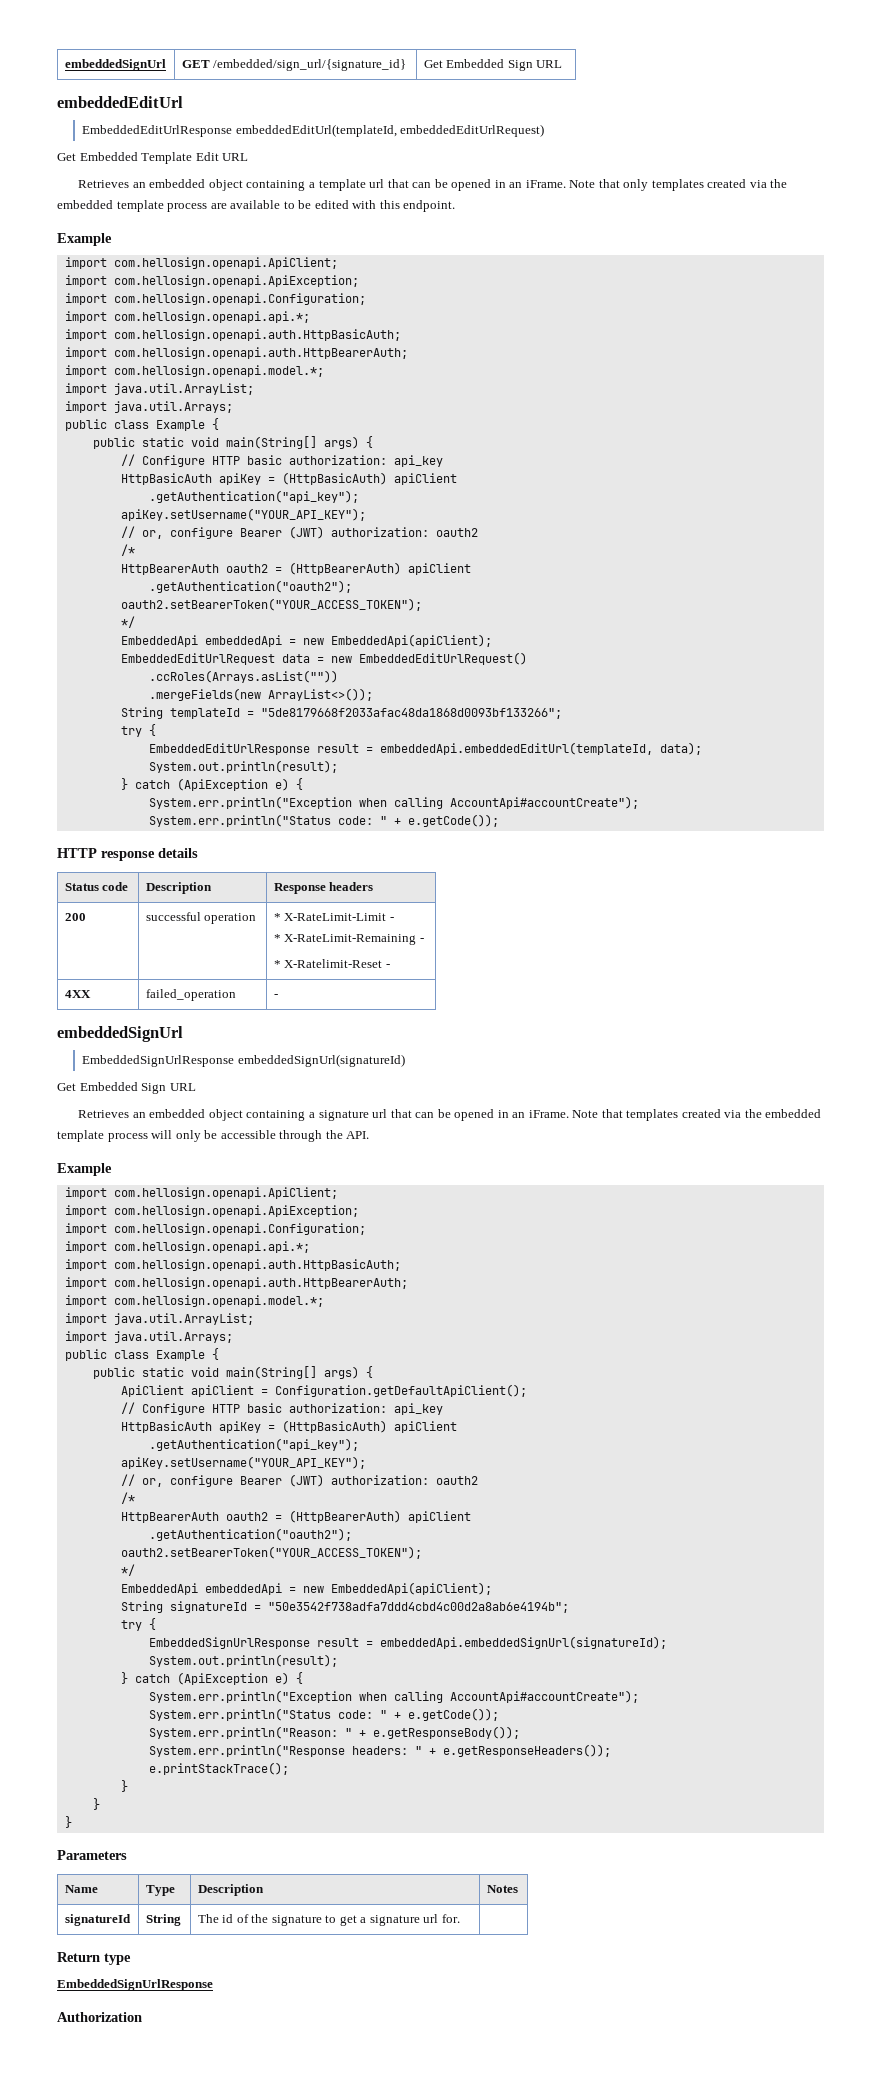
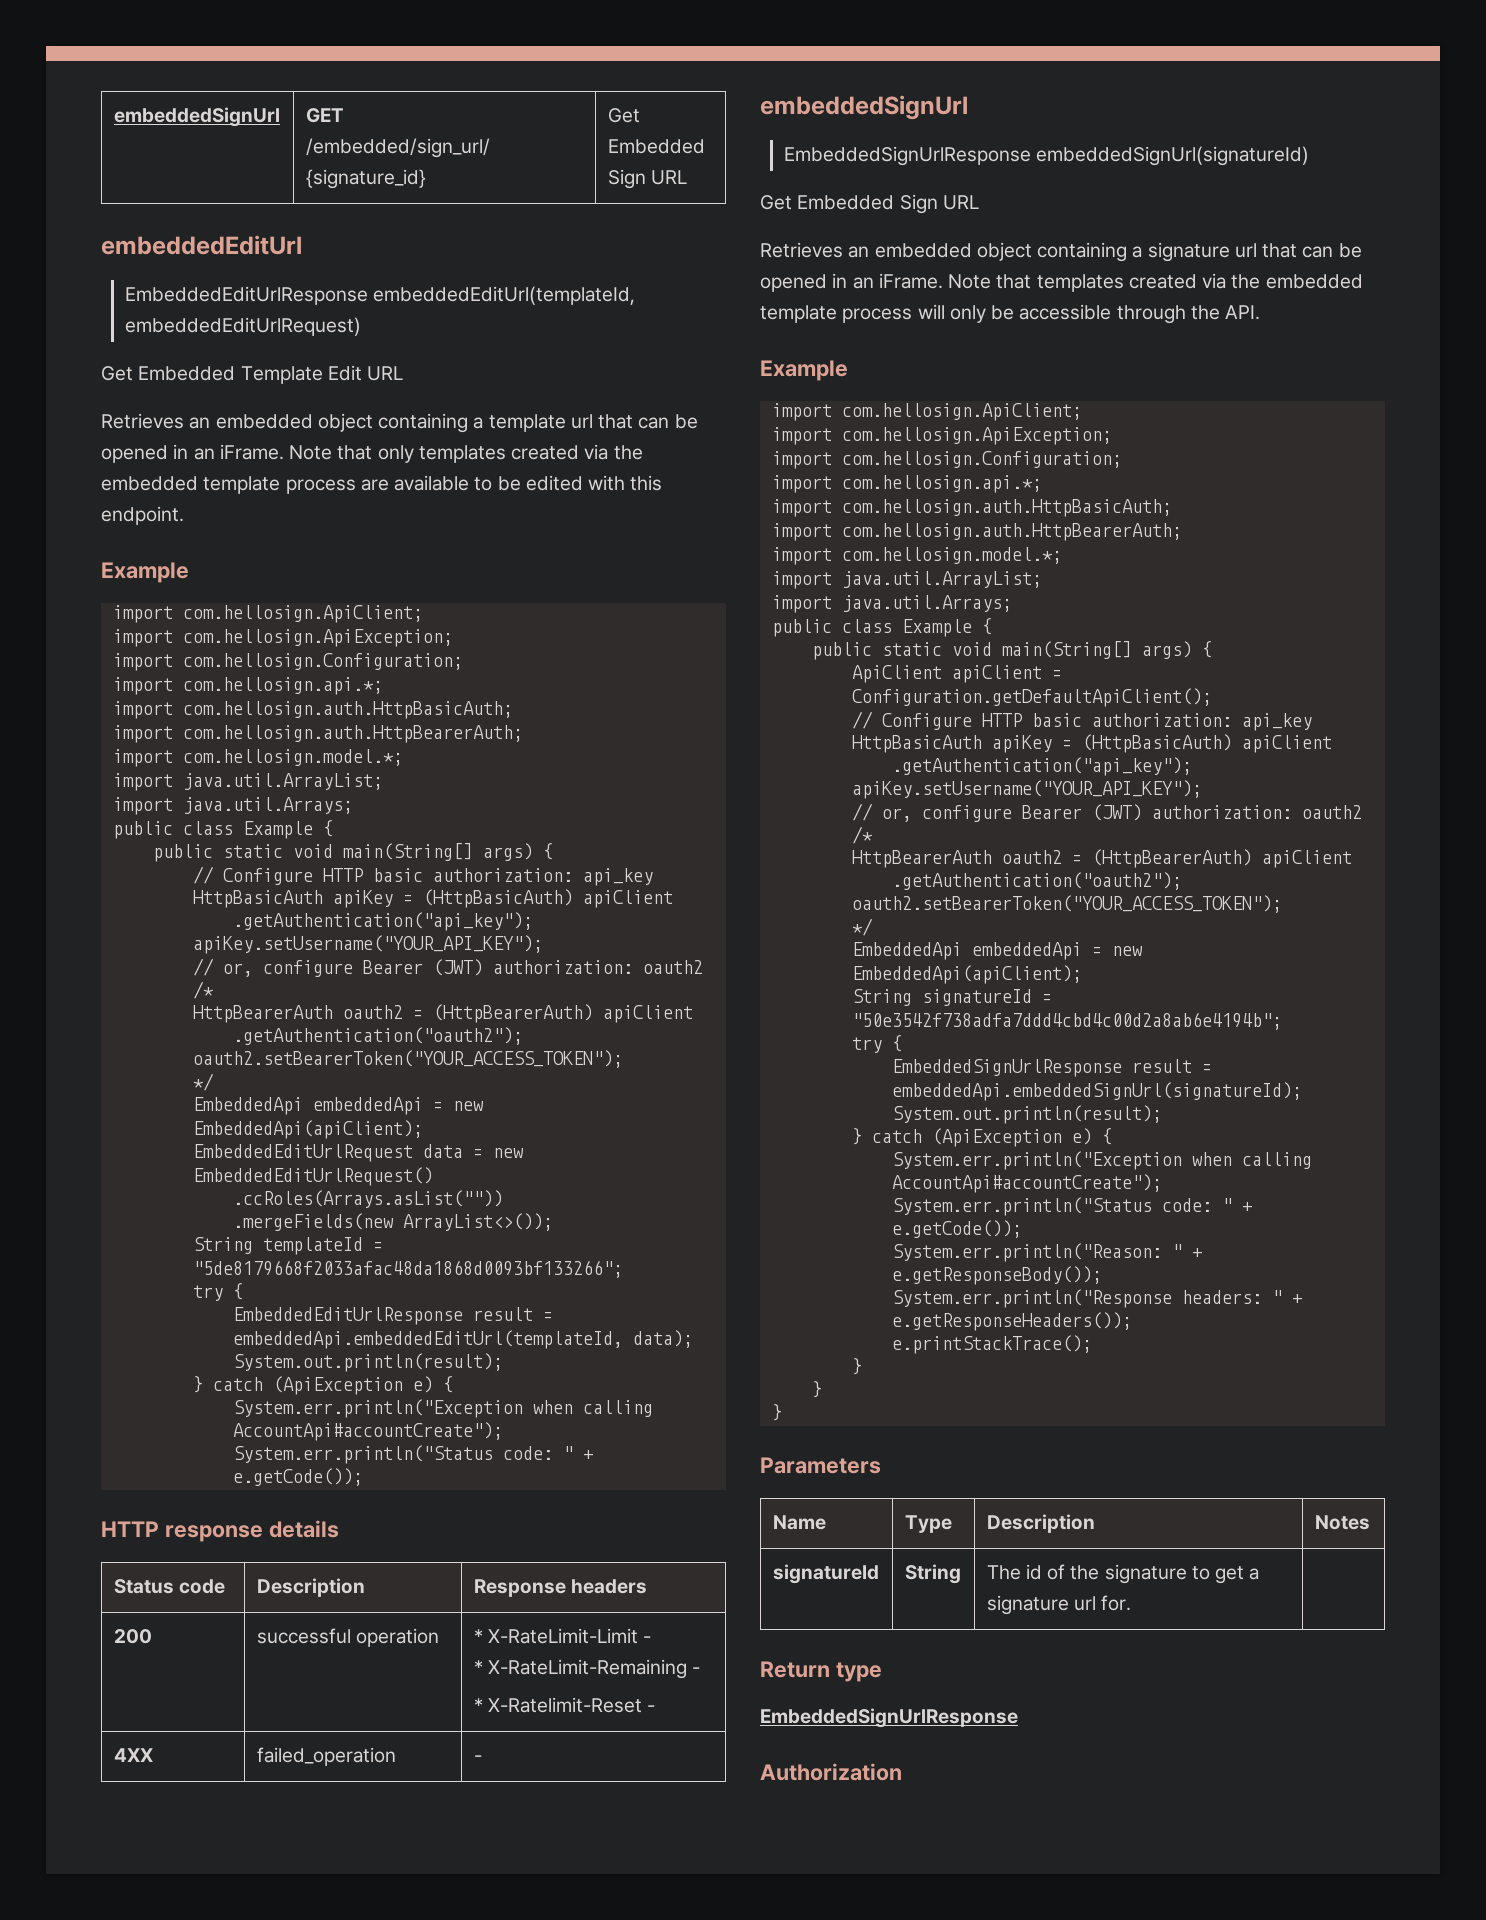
[113,257,338,269] [64,275,359,287] [64,293,366,305] [64,311,310,323] [64,329,401,341] [64,347,408,359] [64,365,324,377] com.hellosign.openapi.ApiClient; // import com.hellosign.openapi.ApiException; // import com.hellosign.openapi.Configuration; // import com.hellosign.openapi.api.*; // import com.hellosign.openapi.auth.HttpBasicAuth; // import com.hellosign.openapi.auth.HttpBearerAuth; // import com.hellosign.openapi.model.*; -> [182,605,423,623] [112,629,453,647] [112,653,463,671] [112,677,383,695] [112,701,513,719] [112,725,523,743] [112,749,403,767] com.hellosign.ApiClient; // import com.hellosign.ApiException; // import com.hellosign.Configuration; // import com.hellosign.api.*; // import com.hellosign.auth.HttpBasicAuth; // import com.hellosign.auth.HttpBearerAuth; // import com.hellosign.model.*;
[113,1187,338,1199] [64,1205,359,1217] [64,1223,366,1235] [64,1241,310,1253] [64,1259,401,1271] [64,1277,408,1289] [64,1295,324,1307] com.hellosign.openapi.ApiClient; // import com.hellosign.openapi.ApiException; // import com.hellosign.openapi.Configuration; // import com.hellosign.openapi.api.*; // import com.hellosign.openapi.auth.HttpBasicAuth; // import com.hellosign.openapi.auth.HttpBearerAuth; // import com.hellosign.openapi.model.*; -> [841,403,1082,421] [771,427,1112,445] [771,451,1122,469] [771,475,1042,493] [771,499,1172,517] [771,523,1182,541] [771,547,1062,565] com.hellosign.ApiClient; // import com.hellosign.ApiException; // import com.hellosign.Configuration; // import com.hellosign.api.*; // import com.hellosign.auth.HttpBasicAuth; // import com.hellosign.auth.HttpBearerAuth; // import com.hellosign.model.*;

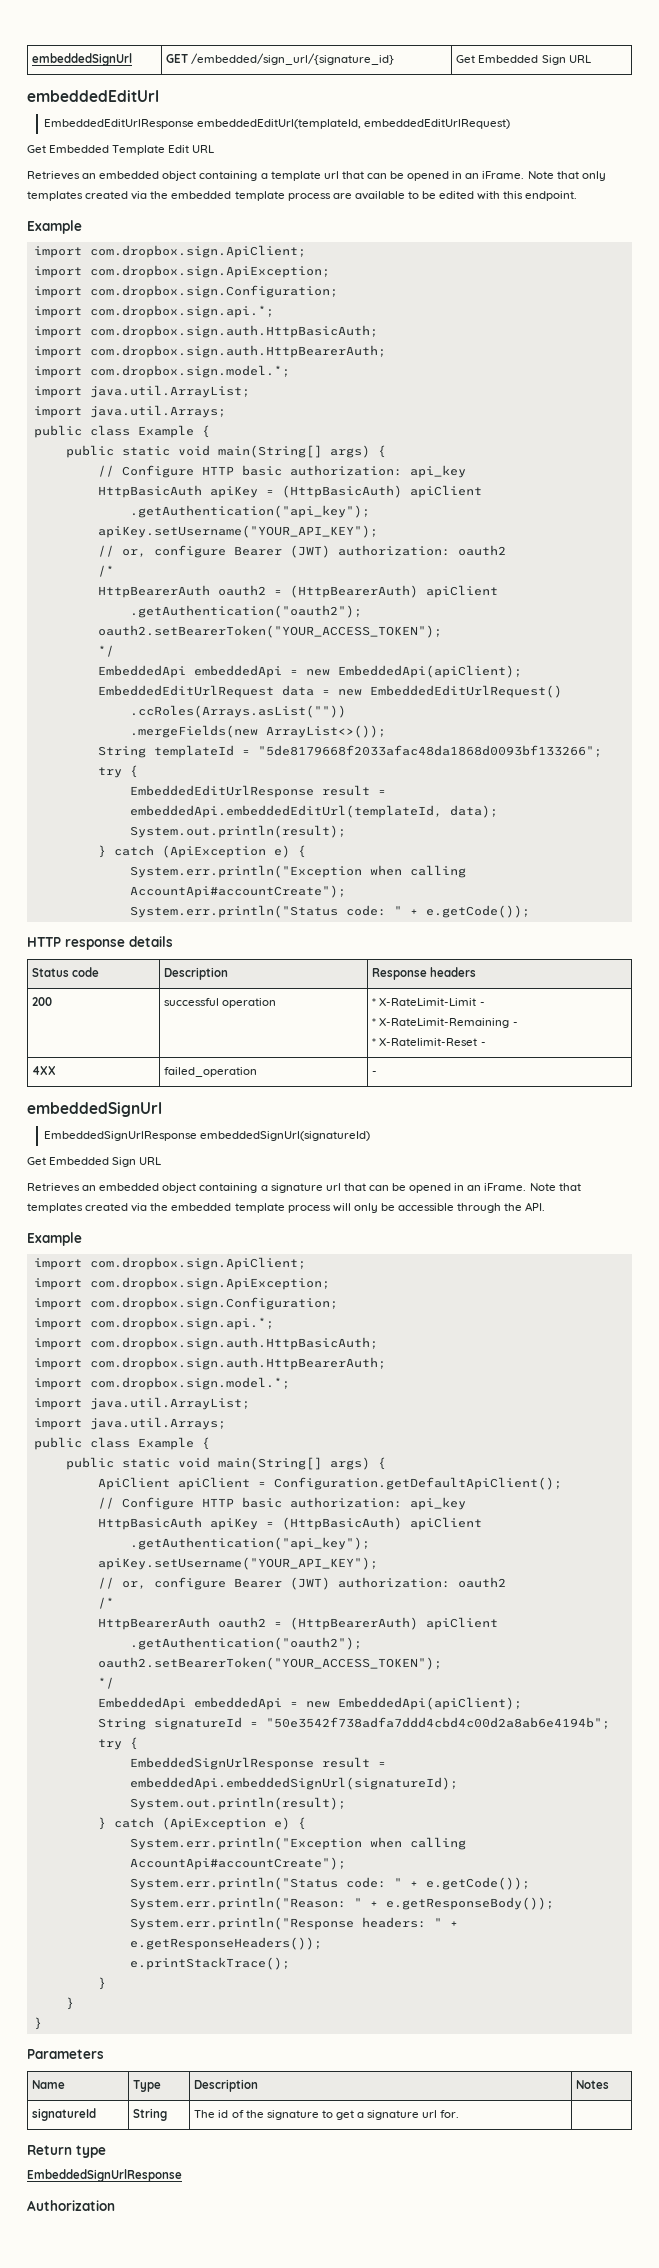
[182,605,423,623] [112,629,453,647] [112,653,463,671] [112,677,383,695] [112,701,513,719] [112,725,523,743] [112,749,403,767] com.hellosign.ApiClient; // import com.hellosign.ApiException; // import com.hellosign.Configuration; // import com.hellosign.api.*; // import com.hellosign.auth.HttpBasicAuth; // import com.hellosign.auth.HttpBearerAuth; // import com.hellosign.model.*; -> [89,245,306,258] [33,265,330,278] [33,285,338,298] [33,305,274,318] [33,325,378,338] [33,345,386,358] [33,365,290,378] com.dropbox.sign.ApiClient; // import com.dropbox.sign.ApiException; // import com.dropbox.sign.Configuration; // import com.dropbox.sign.api.*; // import com.dropbox.sign.auth.HttpBasicAuth; // import com.dropbox.sign.auth.HttpBearerAuth; // import com.dropbox.sign.model.*;
[841,403,1082,421] [771,427,1112,445] [771,451,1122,469] [771,475,1042,493] [771,499,1172,517] [771,523,1182,541] [771,547,1062,565] com.hellosign.ApiClient; // import com.hellosign.ApiException; // import com.hellosign.Configuration; // import com.hellosign.api.*; // import com.hellosign.auth.HttpBasicAuth; // import com.hellosign.auth.HttpBearerAuth; // import com.hellosign.model.*; -> [89,1257,306,1270] [33,1277,330,1290] [33,1297,338,1310] [33,1317,274,1330] [33,1337,378,1350] [33,1357,386,1370] [33,1377,290,1390] com.dropbox.sign.ApiClient; // import com.dropbox.sign.ApiException; // import com.dropbox.sign.Configuration; // import com.dropbox.sign.api.*; // import com.dropbox.sign.auth.HttpBasicAuth; // import com.dropbox.sign.auth.HttpBearerAuth; // import com.dropbox.sign.model.*;

